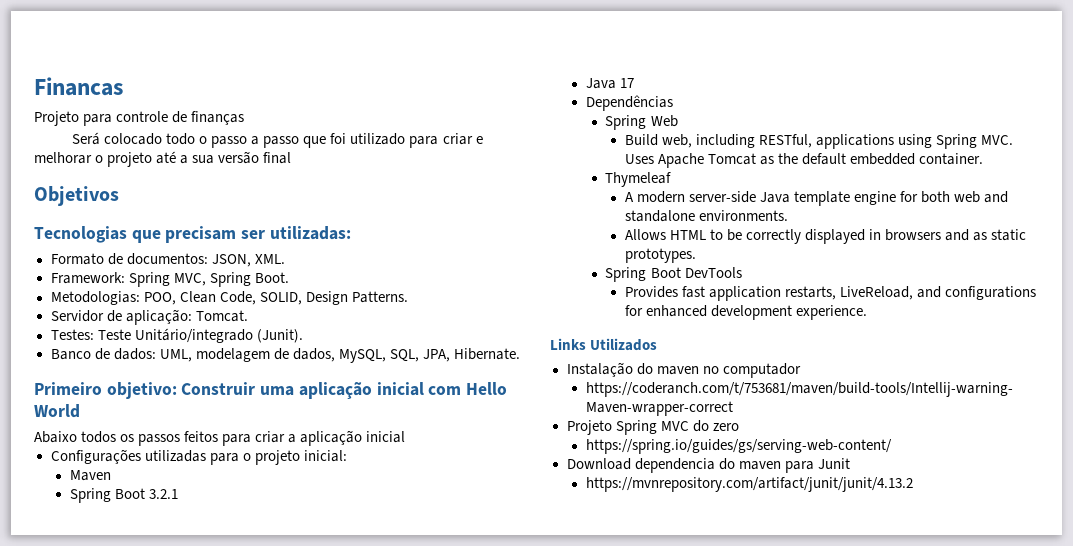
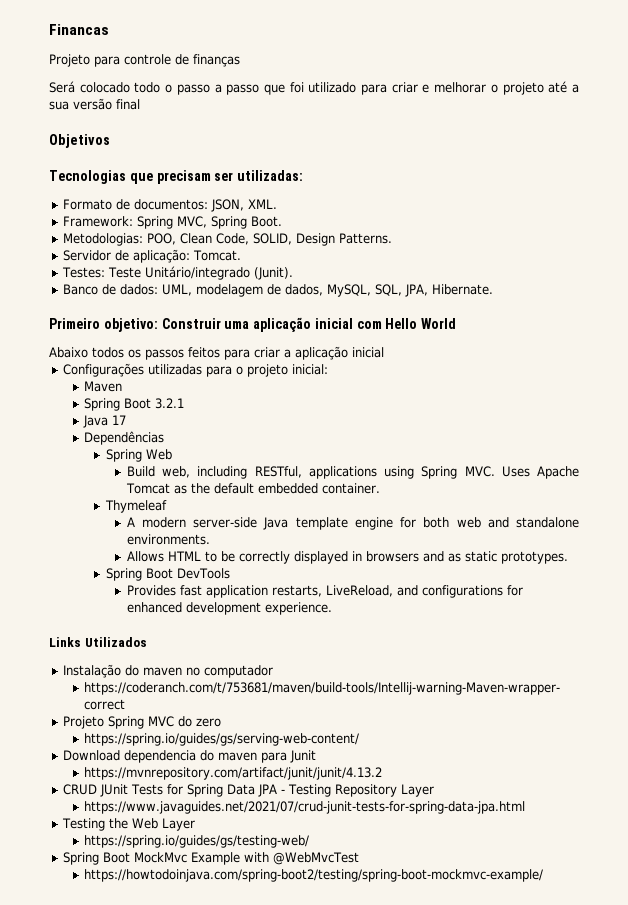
(913, 484) none -> [63,784,435,797] [84,801,526,814] [62,818,196,831] [84,835,310,848] [63,852,360,865] [84,869,544,882] // CRUD JUnit Tests for Spring Data JPA - Testing Repository Layer // https://www.javaguides.net/2021/07/crud-junit-tests-for-spring-data-jpa.html // Testing the Web Layer // https://spring.io/guides/gs/testing-web/ // Spring Boot MockMvc Example with @WebMvcTest // https://howtodoinjava.com/spring-boot2/testing/spring-boot-mockmvc-example/

